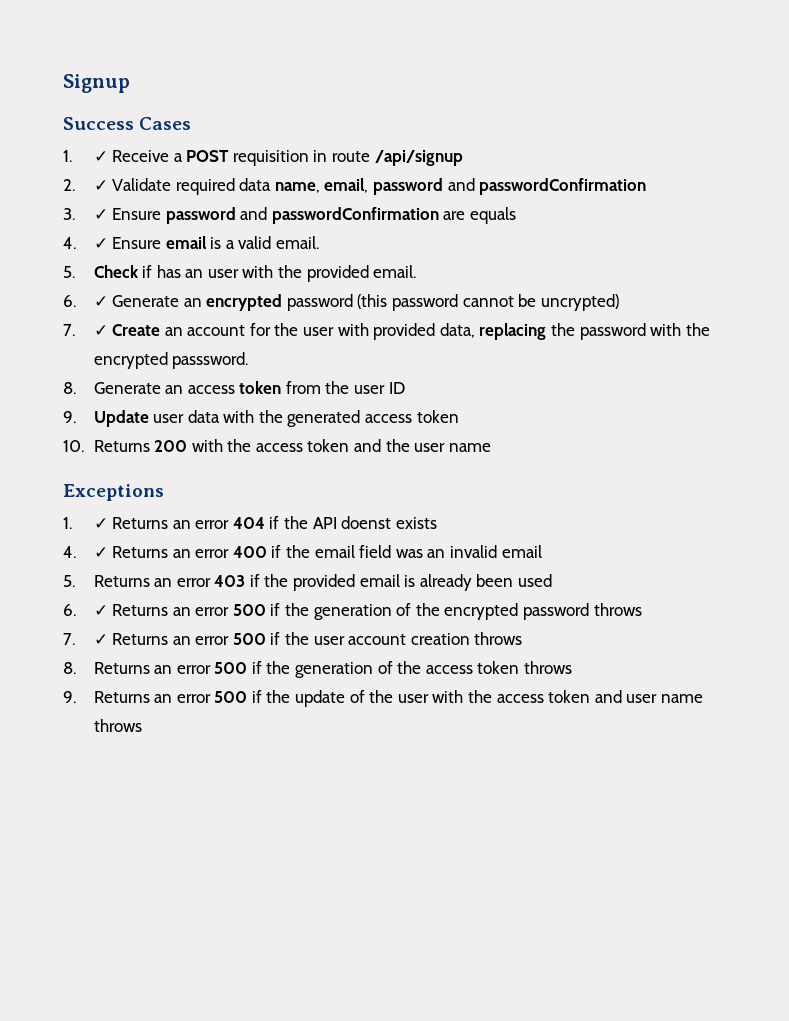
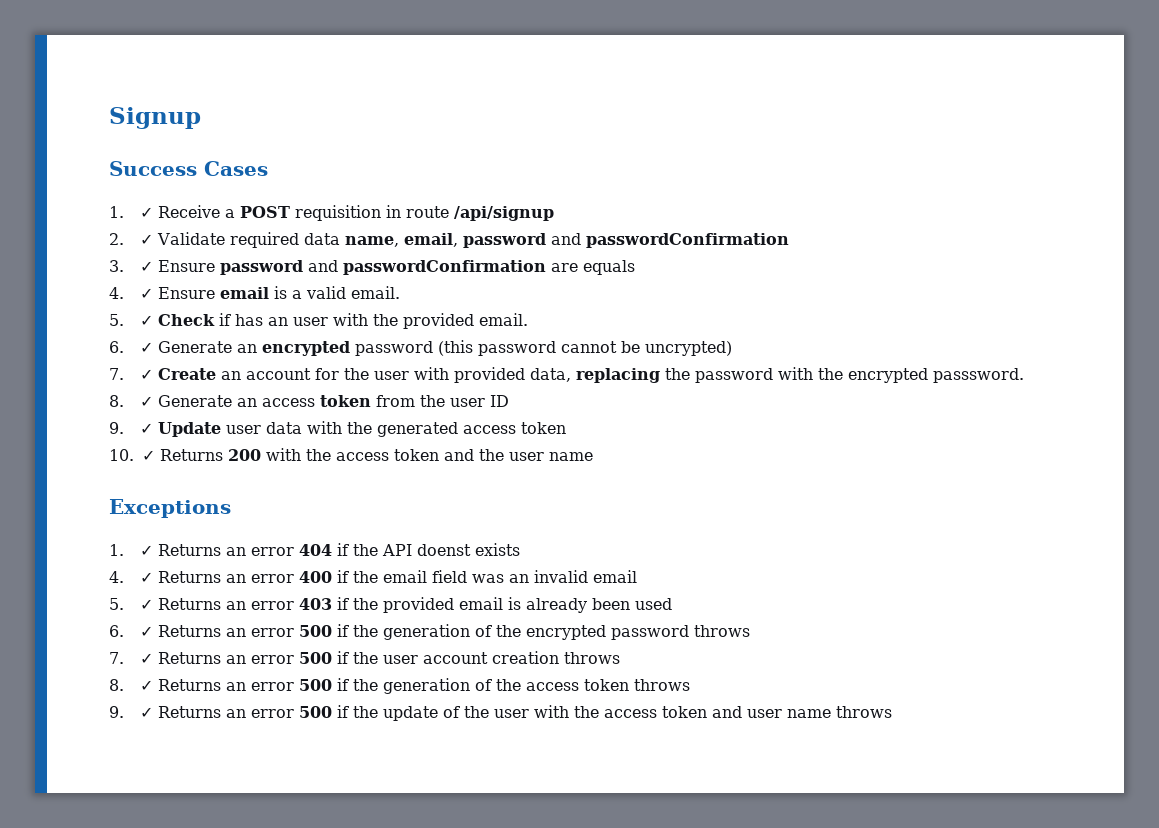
(75, 272) none -> [140,315,154,326] ✓
(76, 388) none -> [140,396,154,407] ✓
(76, 417) none -> [140,423,154,434] ✓
(84, 446) none -> [142,450,155,461] ✓
(75, 581) none -> [140,599,154,610] ✓
(76, 668) none -> [140,680,154,691] ✓
(76, 697) none -> [140,707,154,718] ✓

